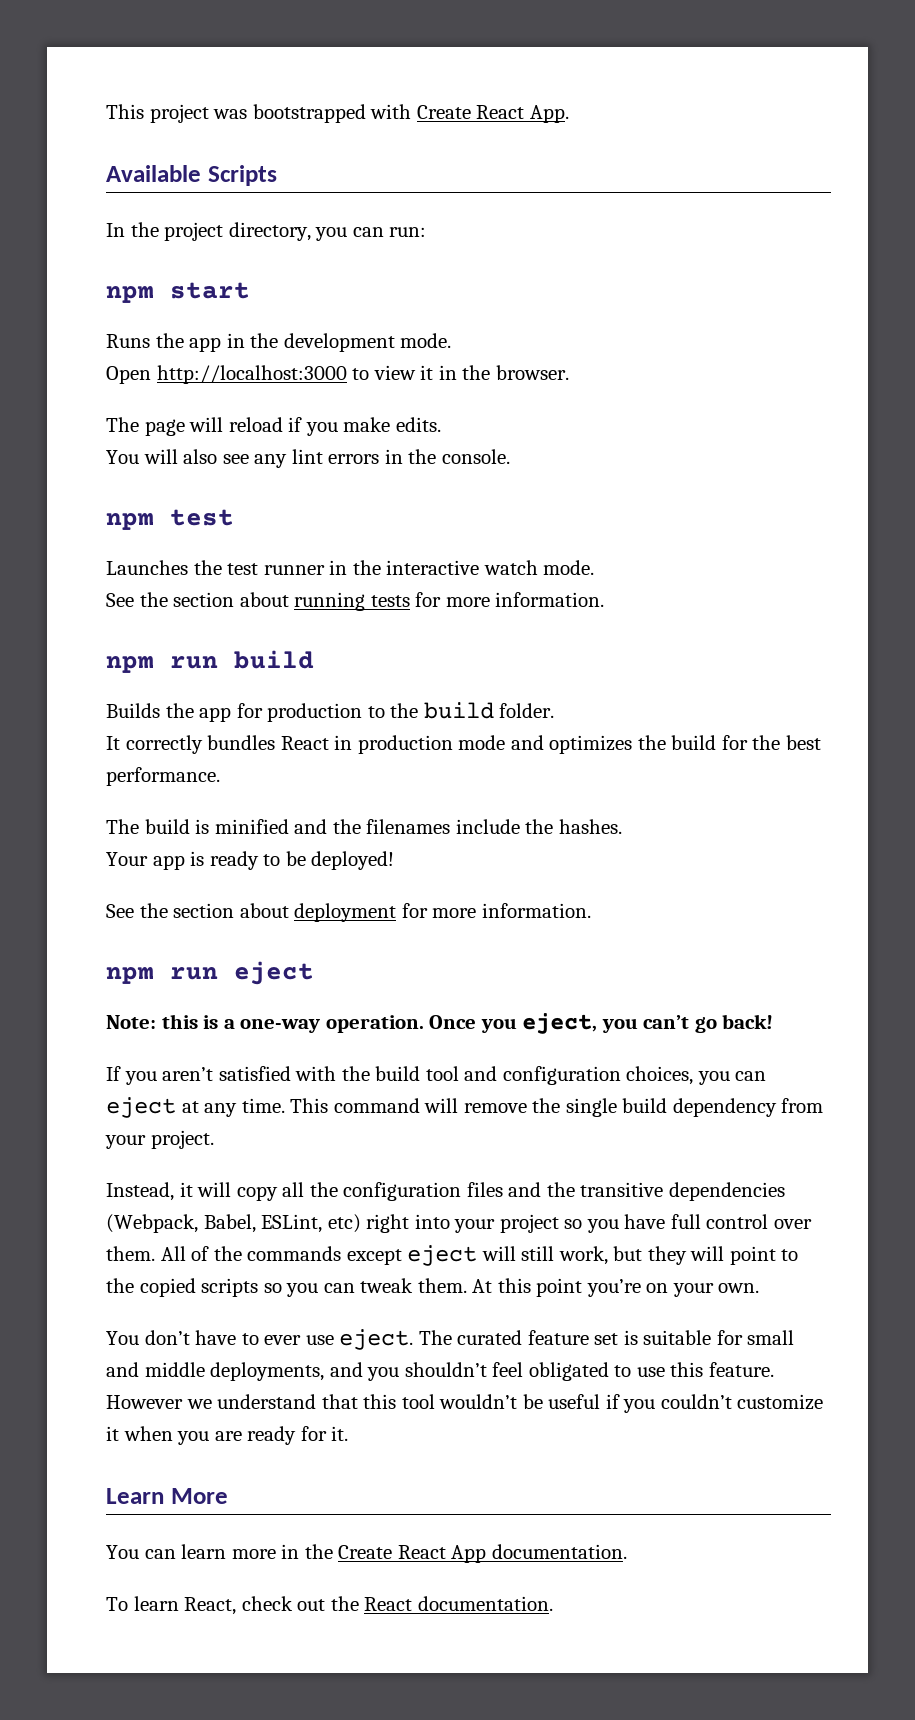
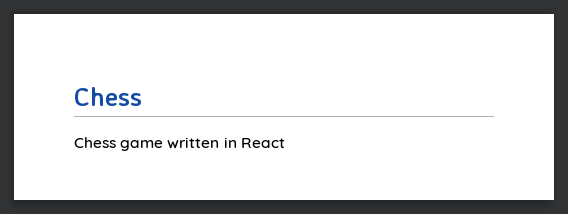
[106,104,569,123] [106,165,277,186] [106,222,427,241] [106,282,250,303] [106,333,452,352] [106,365,569,384] [106,417,441,436] [106,449,510,468] [106,509,234,530] [106,560,595,575] [106,592,605,611] [106,650,314,673] [106,702,555,722] [106,735,821,754] [106,767,220,786] [106,819,622,834] [106,851,395,870] [106,903,591,922] [106,961,314,985] [106,1013,774,1034] [106,1066,767,1085] [106,1097,824,1118] [105,1130,214,1149] [106,1182,785,1201] [106,1214,812,1233] [106,1245,799,1266] [106,1278,760,1297] [106,1329,795,1350] [106,1362,774,1381] [106,1394,824,1413] [106,1426,349,1445] [106,1488,228,1504] [106,1544,627,1563] [106,1596,553,1615] This project was bootstrapped with Create React App. // Available Scripts // In the project directory, you can run: // npm start // Runs the app in the development mode. // Open http://localhost:3000 to view it in the browser. // The page will reload if you make edits. // You will also see any lint errors in the console. // npm test // Launches the test runner in the interactive watch mode. // See the section about running tests for more information. // npm run build // Builds the app for production to the build folder. // It correctly bundles React in production mode and optimizes the build for the best performance. // The build is minified and the filenames include the hashes. // Your app is ready to be deployed! // See the section about deployment for more information. // npm run eject // Note: this is a one-way operation. Once you eject, you can’t go back! // If you aren’t satisfied with the build tool and configuration choices, you can eject at any time. This command will remove the single build dependency from your project. // Instead, it will copy all the configuration files and the transitive dependencies (Webpack, Babel, ESLint, etc) right into your project so you have full control over them. All of the commands except eject will still work, but they will point to the copied scripts so you can tweak them. At this point you’re on your own. // You don’t have to ever use eject. The curated feature set is suitable for small and middle deployments, and you shouldn’t feel obligated to use this feature. However we understand that this tool wouldn’t be useful if you couldn’t customize it when you are ready for it. // Learn More // You can learn more in the Create React App documentation. // To learn React, check out the React documentation. -> [74,87,142,106] [74,137,285,151] Chess // Chess game written in React

